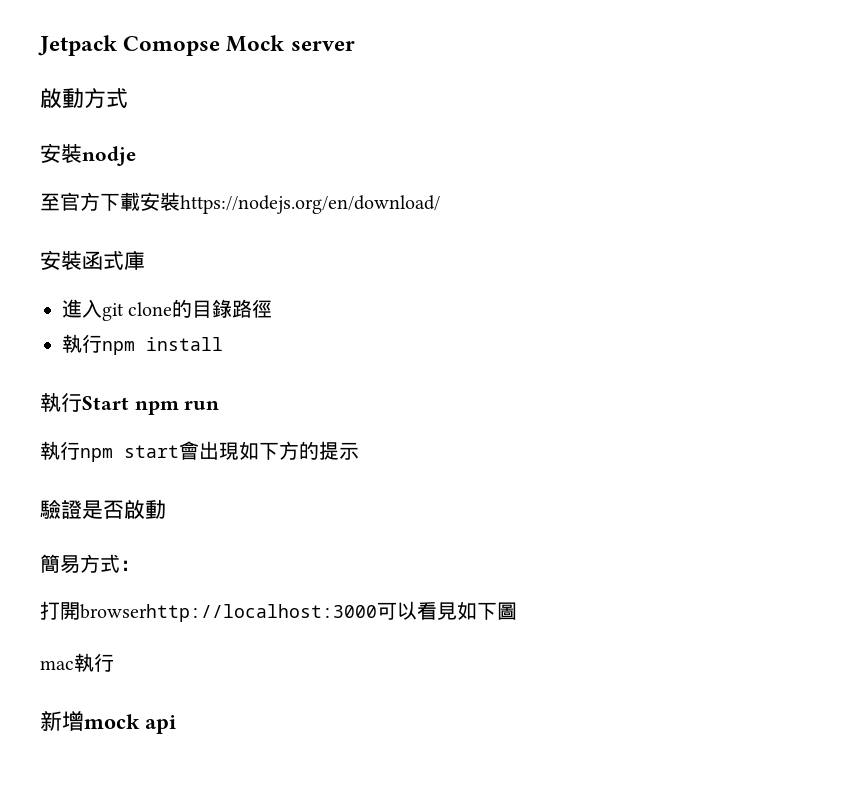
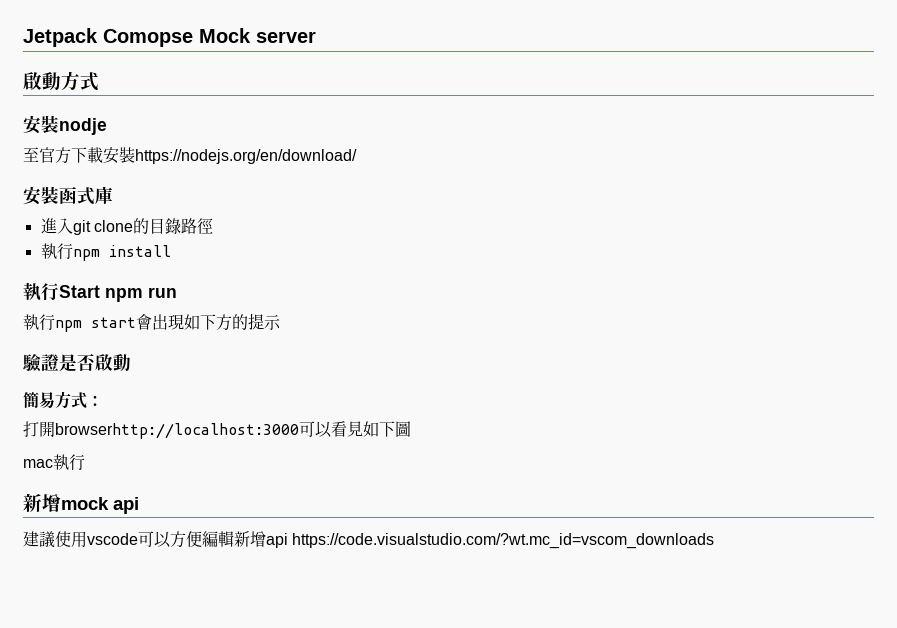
(176, 724) none -> [23,531,715,549] // 建議使用vscode可以方便編輯新增api https://code.visualstudio.com/?wt.mc_id=vscom_downloads

